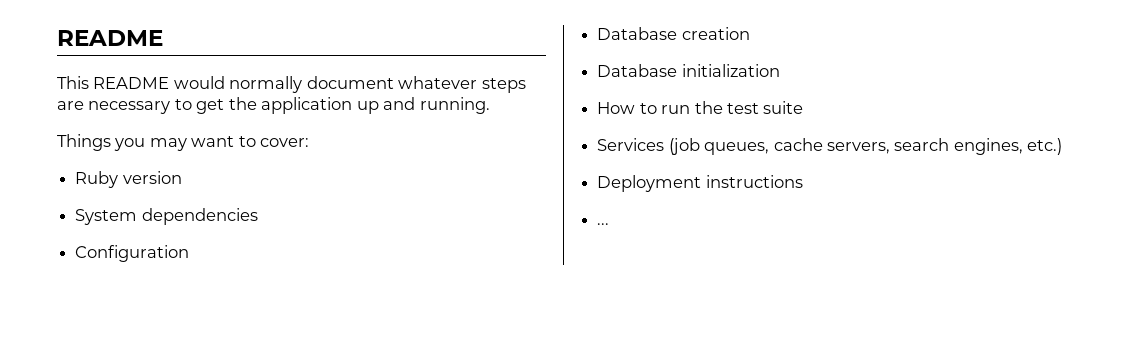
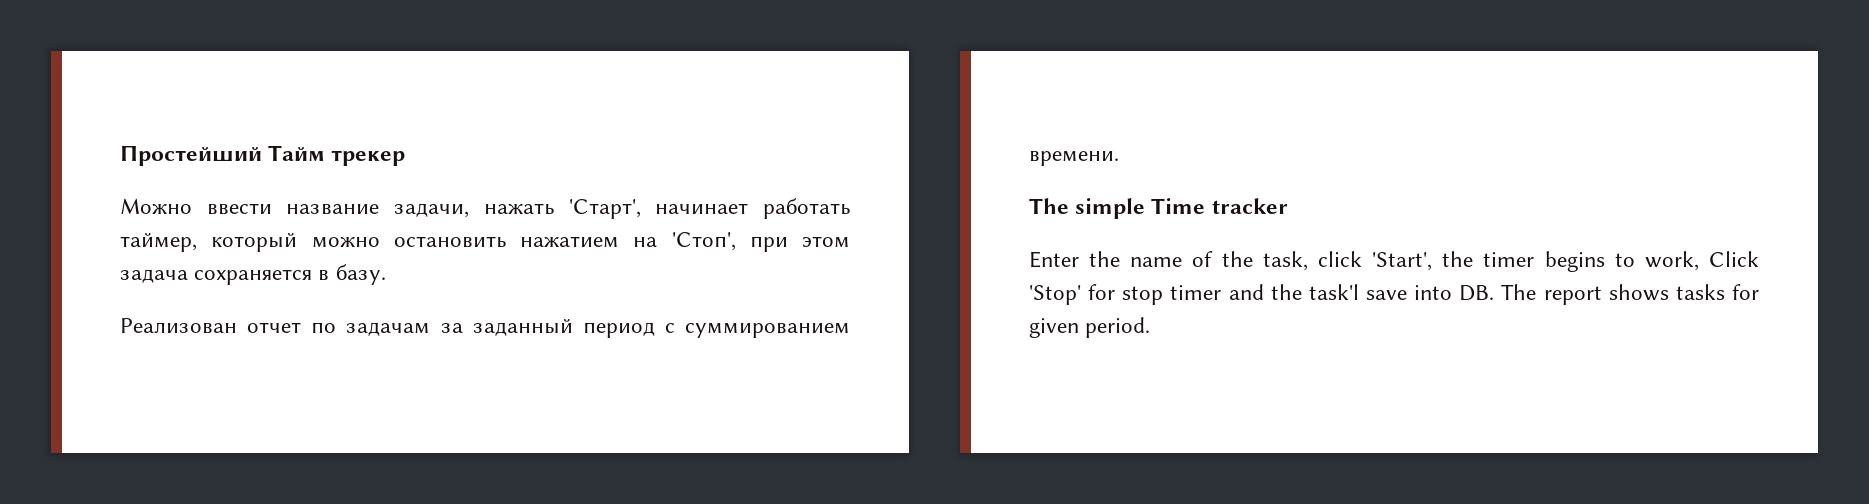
[57,30,163,46] [57,76,526,93] [57,97,490,114] [57,134,310,151] [75,171,182,188] [75,208,258,225] [75,245,190,262] [597,27,750,40] [597,64,780,77] [597,101,804,114] [597,138,1063,155] [597,175,803,192] [597,223,610,225] README // This README would normally document whatever steps are necessary to get the application up and running. // Things you may want to cover: // Ruby version // System dependencies // Configuration // Database creation // Database initialization // How to run the test suite // Services (job queues, cache servers, search engines, etc.) // Deployment instructions // ... -> [120,145,406,166] [120,198,850,219] [120,232,850,252] [120,264,386,285] [120,318,850,338] [1029,150,1119,166] [1029,198,1288,219] [1029,251,1759,272] [1029,284,1759,305] [1029,317,1151,338] Простейший Тайм трекер // Можно ввести название задачи, нажать 'Старт', начинает работать таймер, который можно остановить нажатием на 'Стоп', при этом задача сохраняется в базу. // Реализован отчет по задачам за заданный период с суммированием времени. // The simple Time tracker // Enter the name of the task, click 'Start', the timer begins to work, Сlick 'Stop' for stop timer and the task'l save into DB. The report shows tasks for given period.

